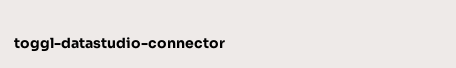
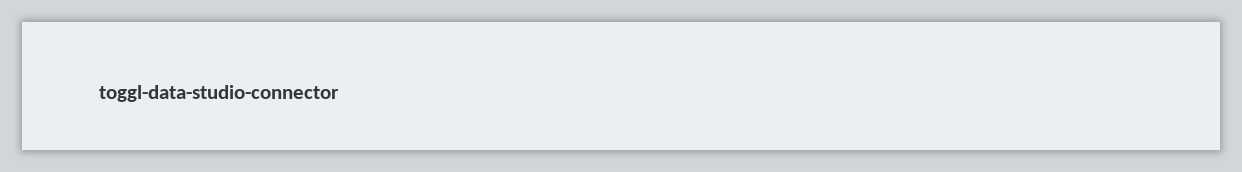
[14,37,225,52] toggl-datastudio-connector -> [99,85,339,102] toggl-data-studio-connector

